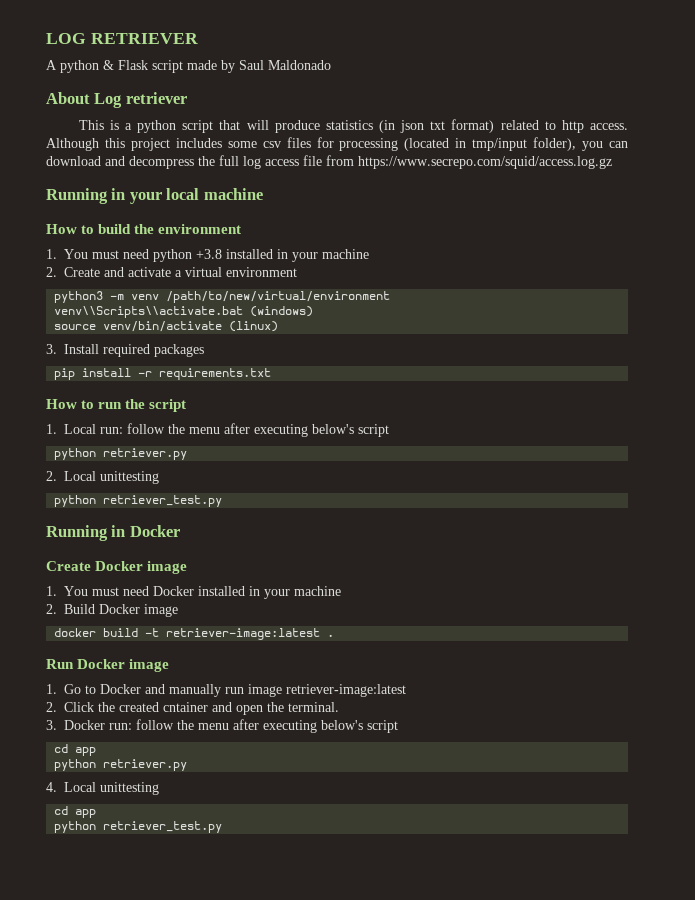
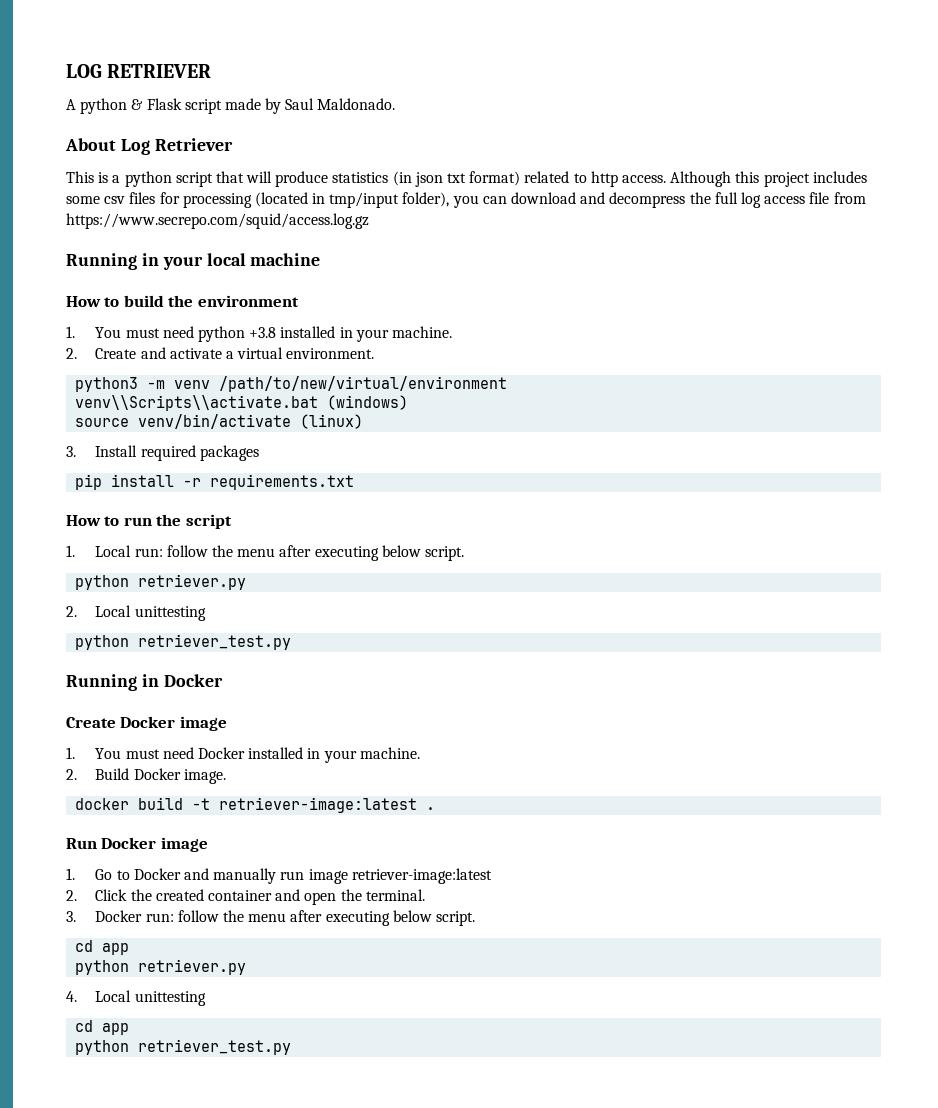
[268,60,331,70] Maldonado -> [317,98,396,110] Maldonado.
[125,92,187,104] retriever -> [154,138,233,151] Retriever
[322,249,370,259] machine -> [391,326,452,338] machine.
[226,267,298,277] environment -> [286,348,375,359] environment.
[312,424,390,437] below's script -> [381,545,464,561] below script.
[294,586,342,596] machine -> [359,747,420,759] machine.
[144,604,179,617] image -> [183,769,226,784] image.
[163,702,209,712] cntainer -> [207,890,272,901] container
[321,720,399,733] below's script -> [392,910,475,926] below script.

